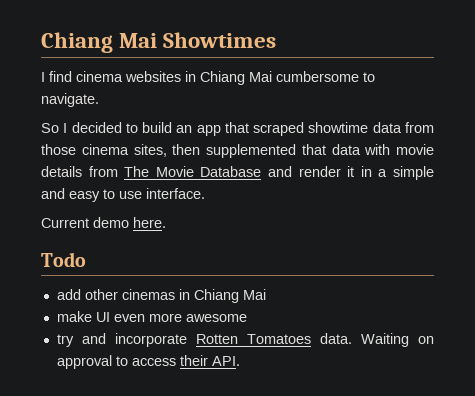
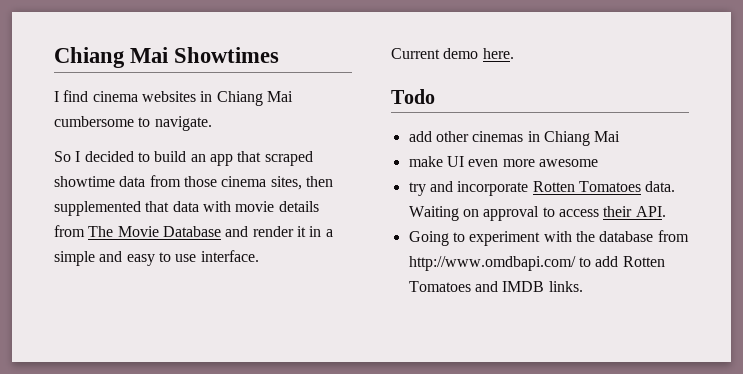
(240, 361) none -> [408,230,689,246] [408,256,665,271] [408,281,583,292] // Going to experiment with the database from http://www.omdbapi.com/ to add Rotten Tomatoes and IMDB links.

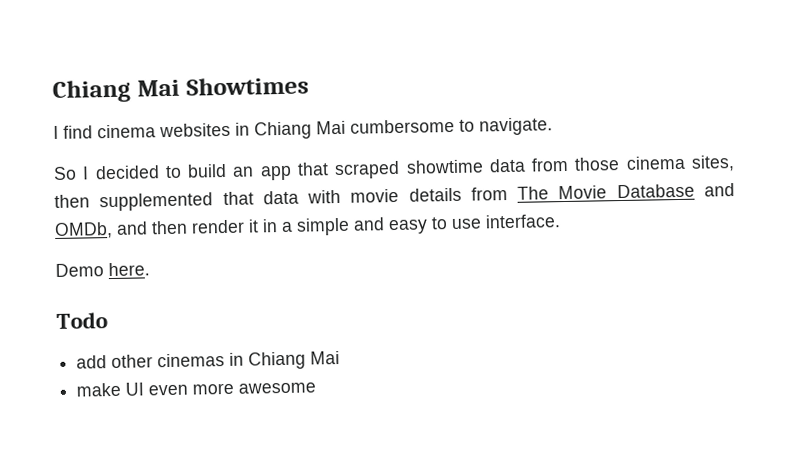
(249, 231) none -> [54,220,188,239] OMDb, and then
[391,48,479,59] Current demo -> [55,263,104,277] Demo
[408,181,676,196] [408,206,666,221] [408,230,689,246] [408,256,665,271] [408,281,583,292] // try and incorporate Rotten Tomatoes data. Waiting on approval to access their API. // Going to experiment with the database from http://www.omdbapi.com/ to add Rotten Tomatoes and IMDB links. -> (317, 388) none

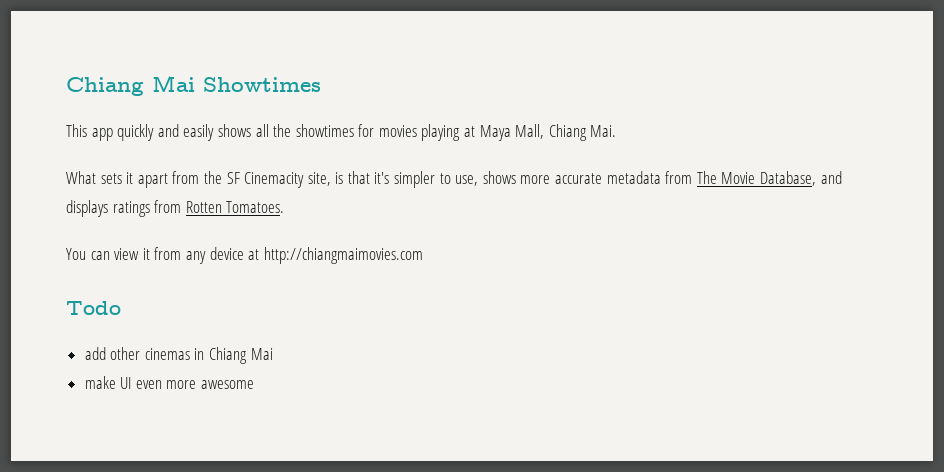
[53,117,553,140] [53,154,736,181] [54,183,735,212] [54,214,561,239] [55,262,150,277] I find cinema websites in Chiang Mai cumbersome to navigate. // So I decided to build an app that scraped showtime data from those cinema sites, then supplemented that data with movie details from The Movie Database and OMDb, and then render it in a simple and easy to use interface. // Demo here. -> [66,124,617,141] [66,171,842,188] [66,200,285,217] [66,247,423,264] This app quickly and easily shows all the showtimes for movies playing at Maya Mall, Chiang Mai. // What sets it apart from the SF Cinemacity site, is that it's simpler to use, shows more accurate metadata from The Movie Database, and displays ratings from Rotten Tomatoes. // You can view it from any device at http://chiangmaimovies.com

